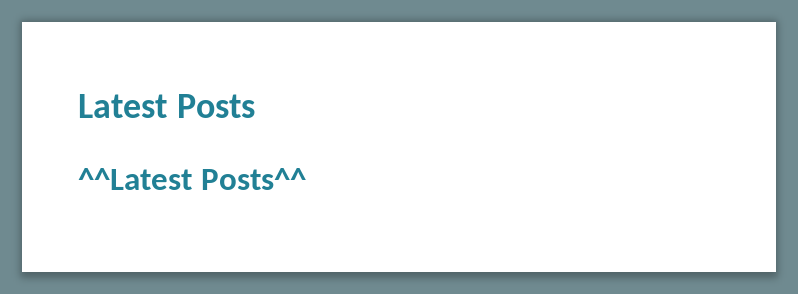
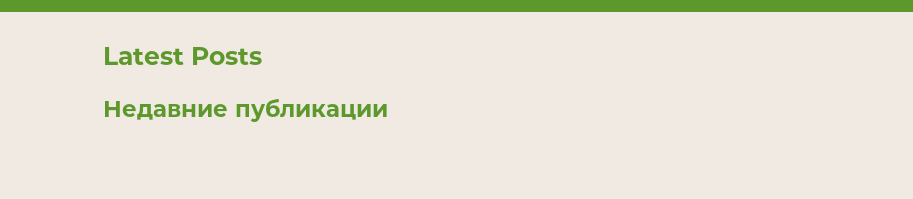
[78,168,306,190] ^^Latest Posts^^ -> [103,98,388,122] Недавние публикации

